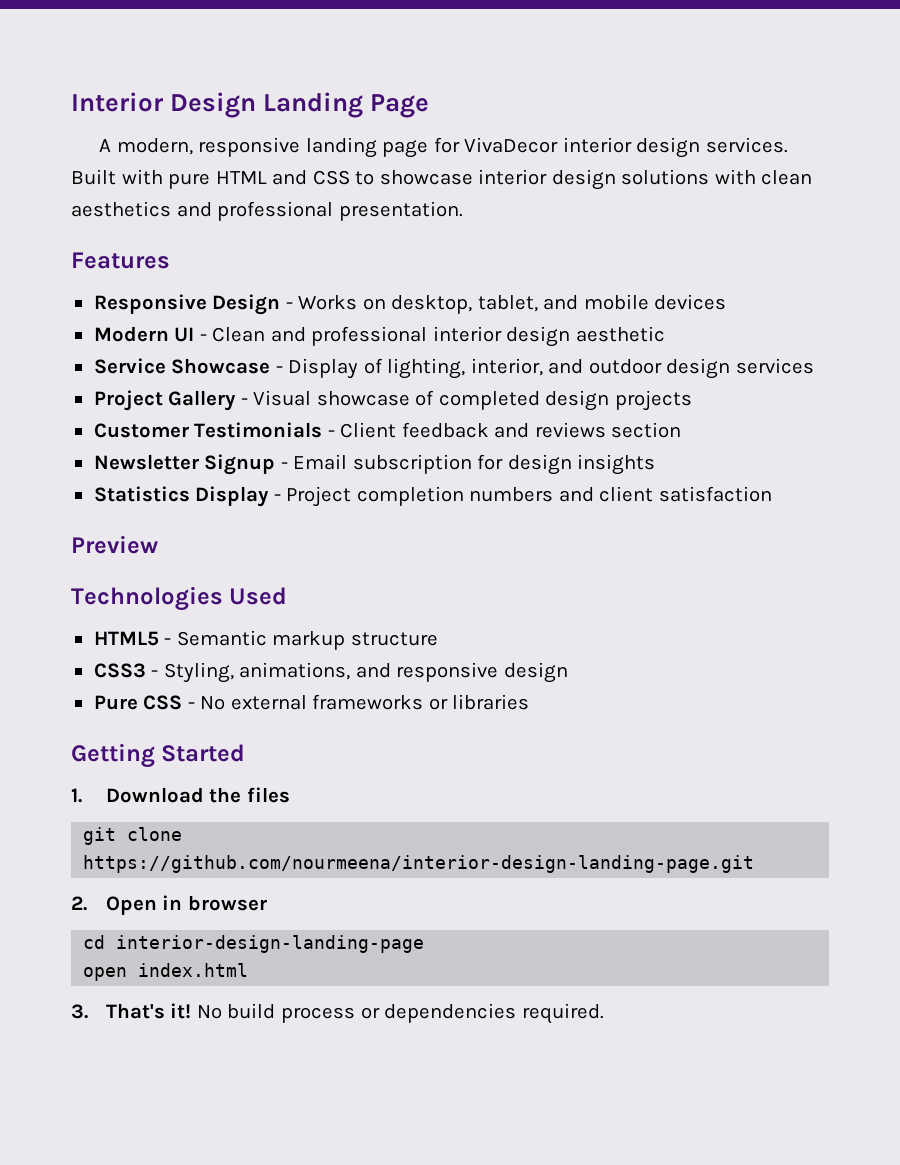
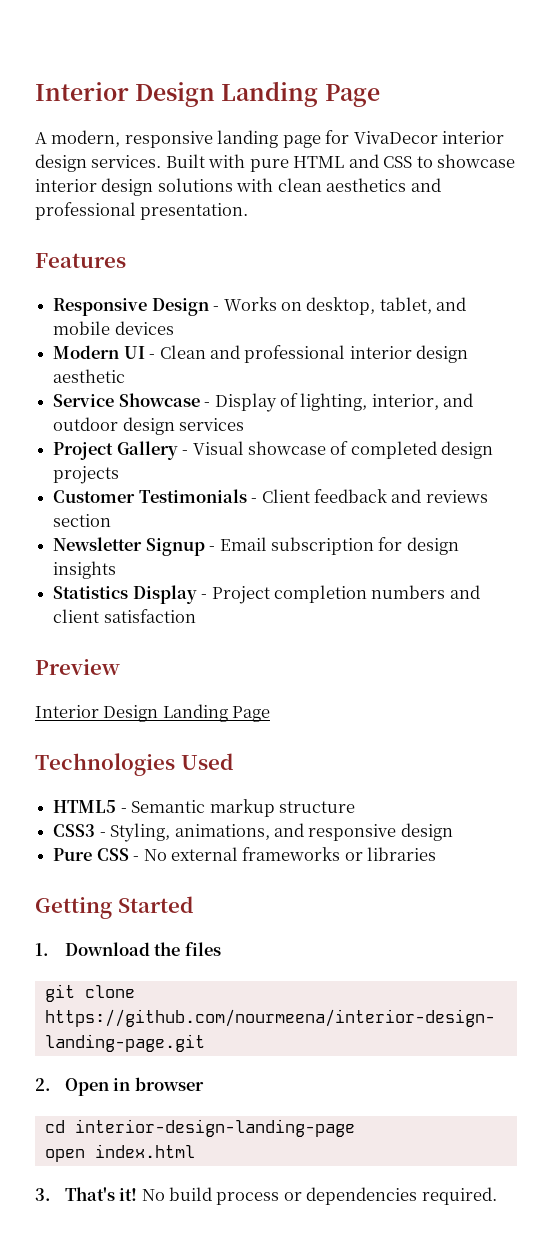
(158, 544) none -> [35,704,271,722] // Interior Design Landing Page

